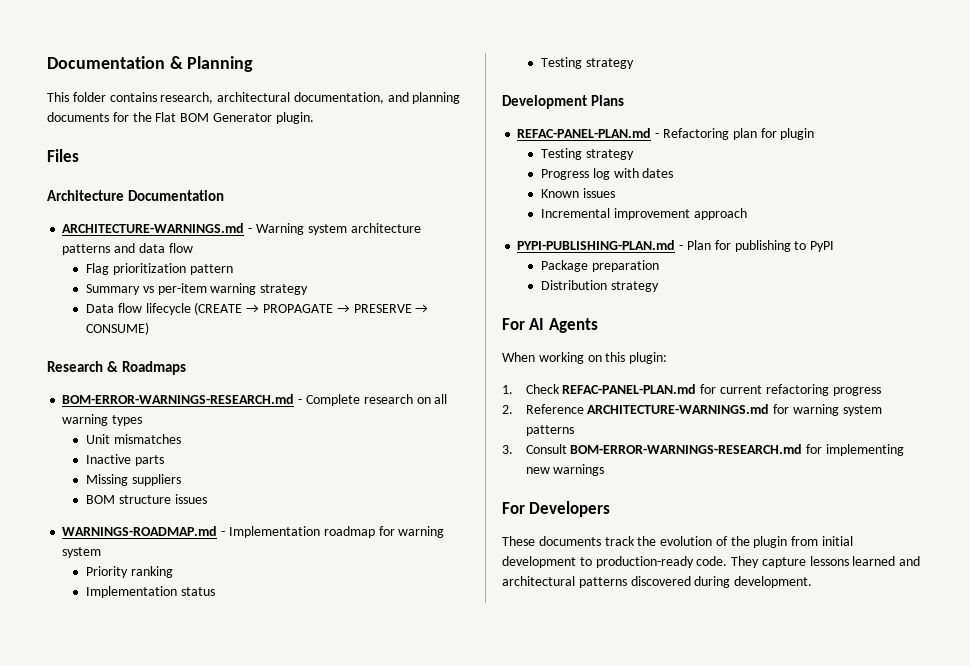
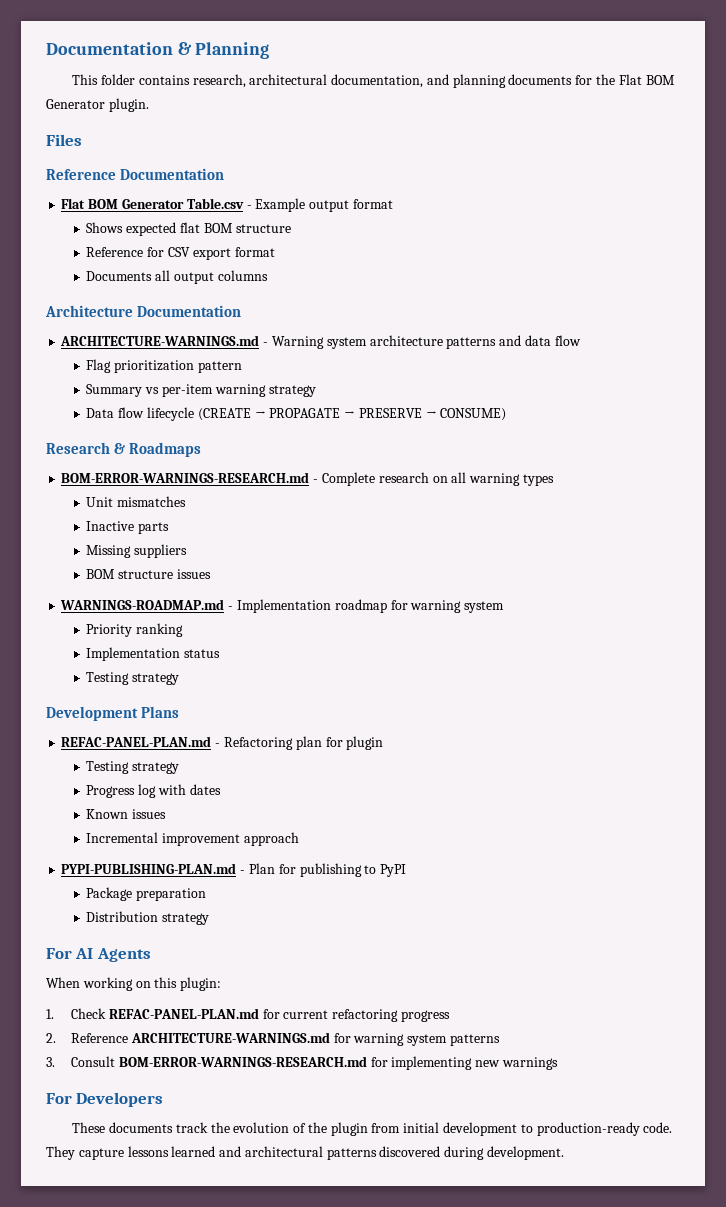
(79, 155) none -> [46,168,225,180] [61,198,393,212] [86,222,291,236] [86,247,275,260] [86,270,268,284] // Reference Documentation // Flat BOM Generator Table.csv - Example output format // Shows expected flat BOM structure // Reference for CSV export format // Documents all output columns

